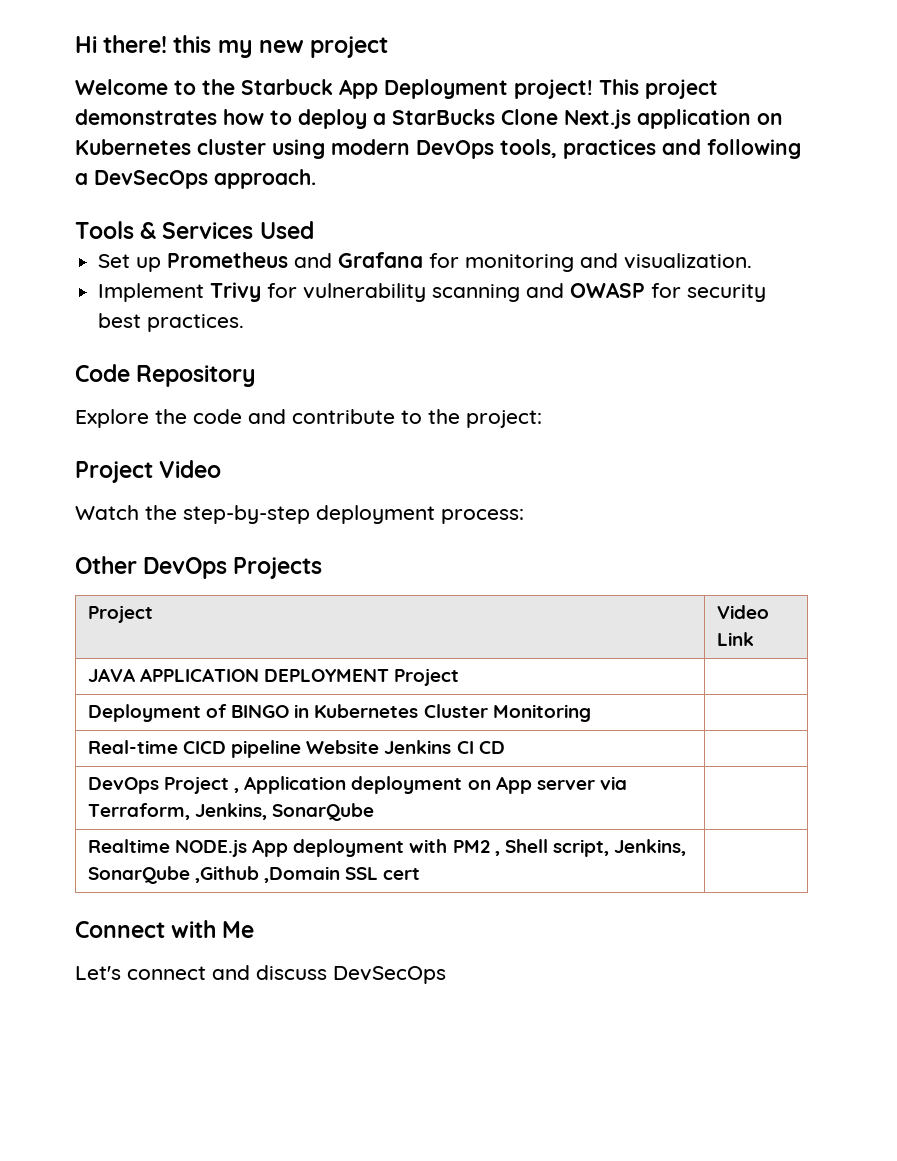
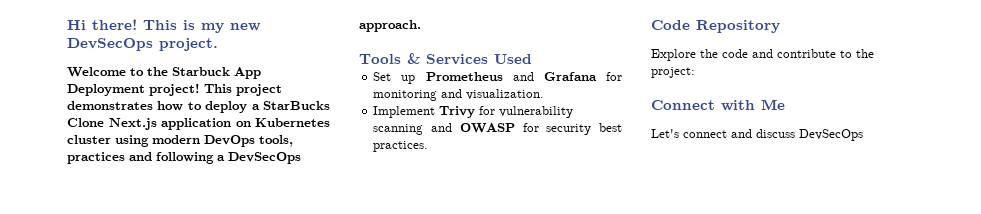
[173,35,389,58] this my new project -> [143,20,261,33] [67,38,218,51] This is my new DevSecOps project.
[75,460,222,483] [75,505,524,524] [75,556,323,579] [87,605,153,623] [716,605,769,619] [716,632,754,646] [87,668,460,686] [87,704,591,722] [87,740,505,758] [87,776,627,794] [87,803,375,821] [87,839,687,857] [87,866,421,884] // Project Video // Watch the step-by-step deployment process: // Other DevOps Projects // Project | Video Link // JAVA APPLICATION DEPLOYMENT Project | // Deployment of BINGO in Kubernetes Cluster Monitoring | // Real-time CICD pipeline Website Jenkins CI CD | // DevOps Project , Application deployment on App server via Terraform, Jenkins, SonarQube | // Realtime NODE.js App deployment with PM2 , Shell script, Jenkins, SonarQube ,Github ,Domain SSL cert | -> (695, 72) none

